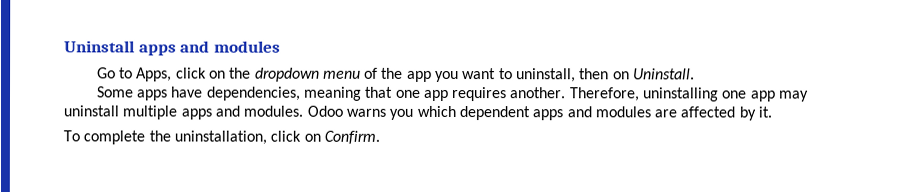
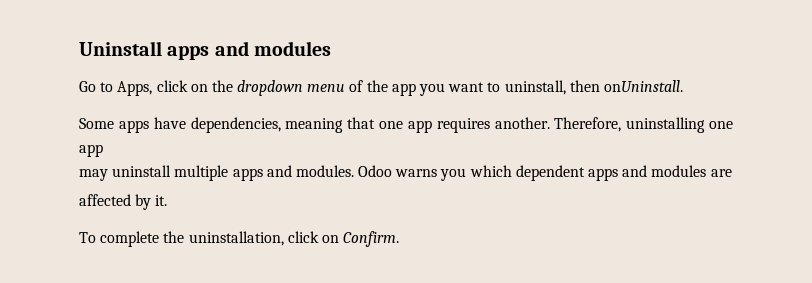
[612,68,696,80] on Uninstall. -> [603,80,683,92] onUninstall.
(776, 96) none -> (103, 150) //
(678, 113) none -> (732, 173) //

